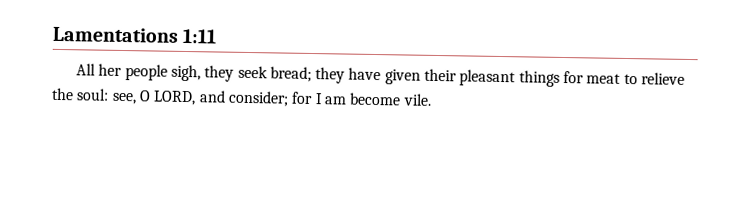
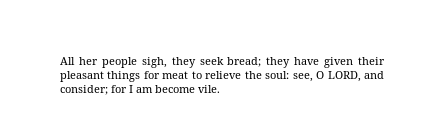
[52,26,218,44] Lamentations 1:11 // -> (60, 61) none

